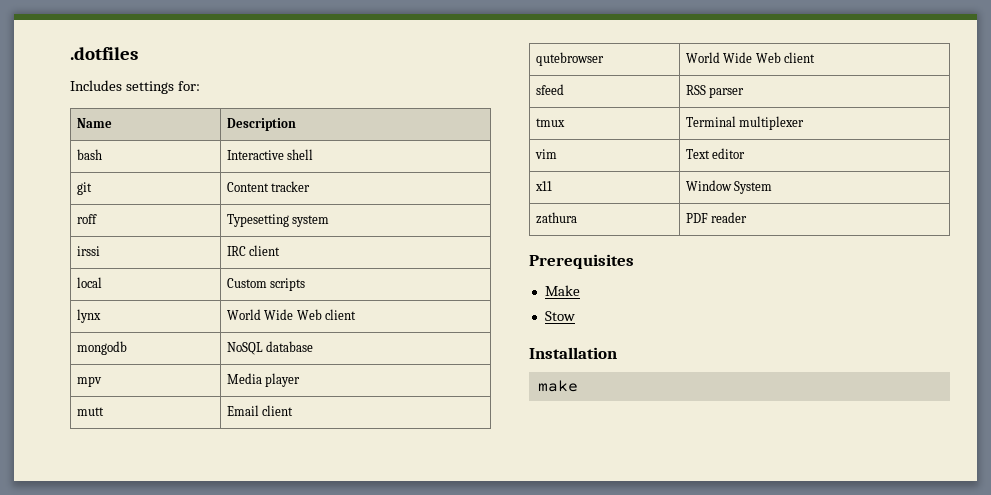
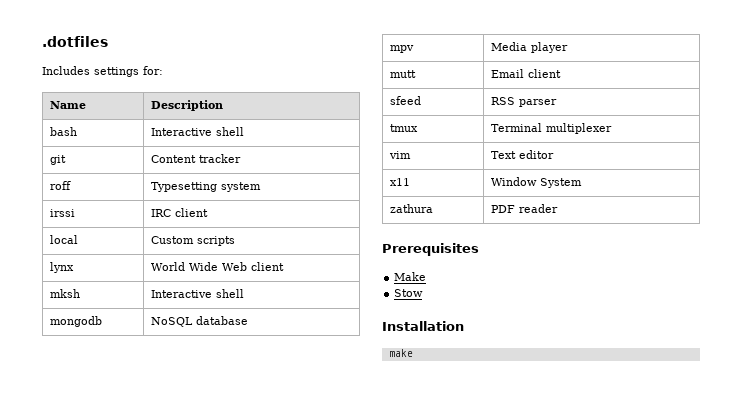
(357, 314) none -> [50,289,81,298] [151,289,245,298] // mksh | Interactive shell
[535,52,604,66] [685,52,816,63] // qutebrowser | World Wide Web client -> (562, 73) none

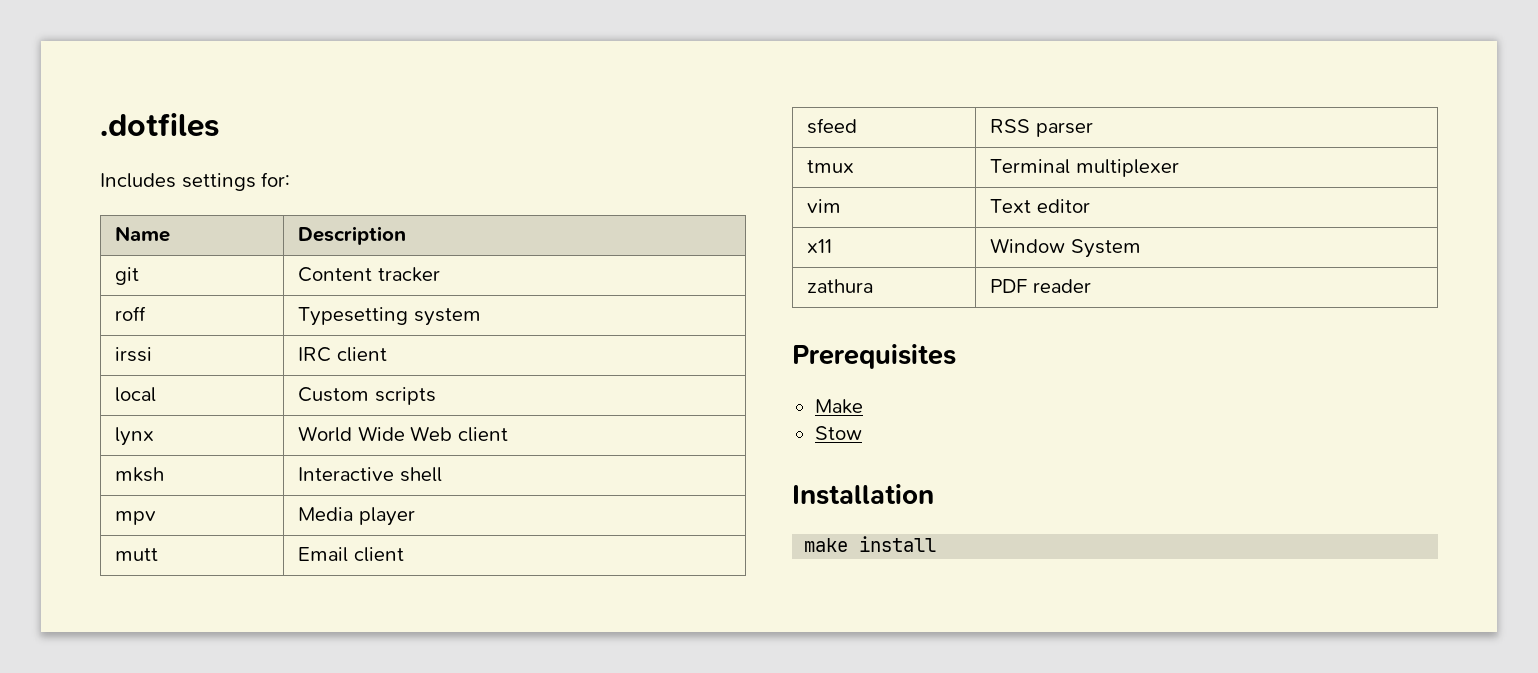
[50,127,78,136] [151,127,245,136] // bash | Interactive shell -> (407, 235) none
[50,316,103,327] [151,316,249,327] // mongodb | NoSQL database -> (442, 474) none
(413, 353) none -> [859,536,937,552] install

